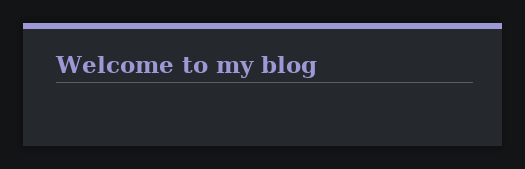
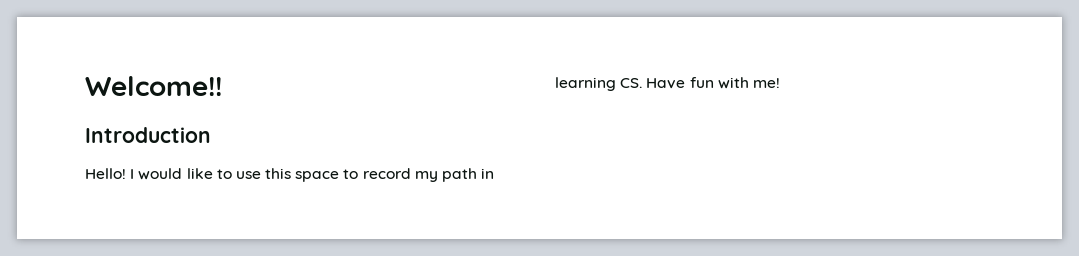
[55,56,317,78] Welcome to my blog -> [85,76,222,96] [85,127,211,143] [85,168,495,182] [555,77,780,91] Welcome!! // Introduction // Hello! I would like to use this space to record my path in learning CS. Have fun with me!

